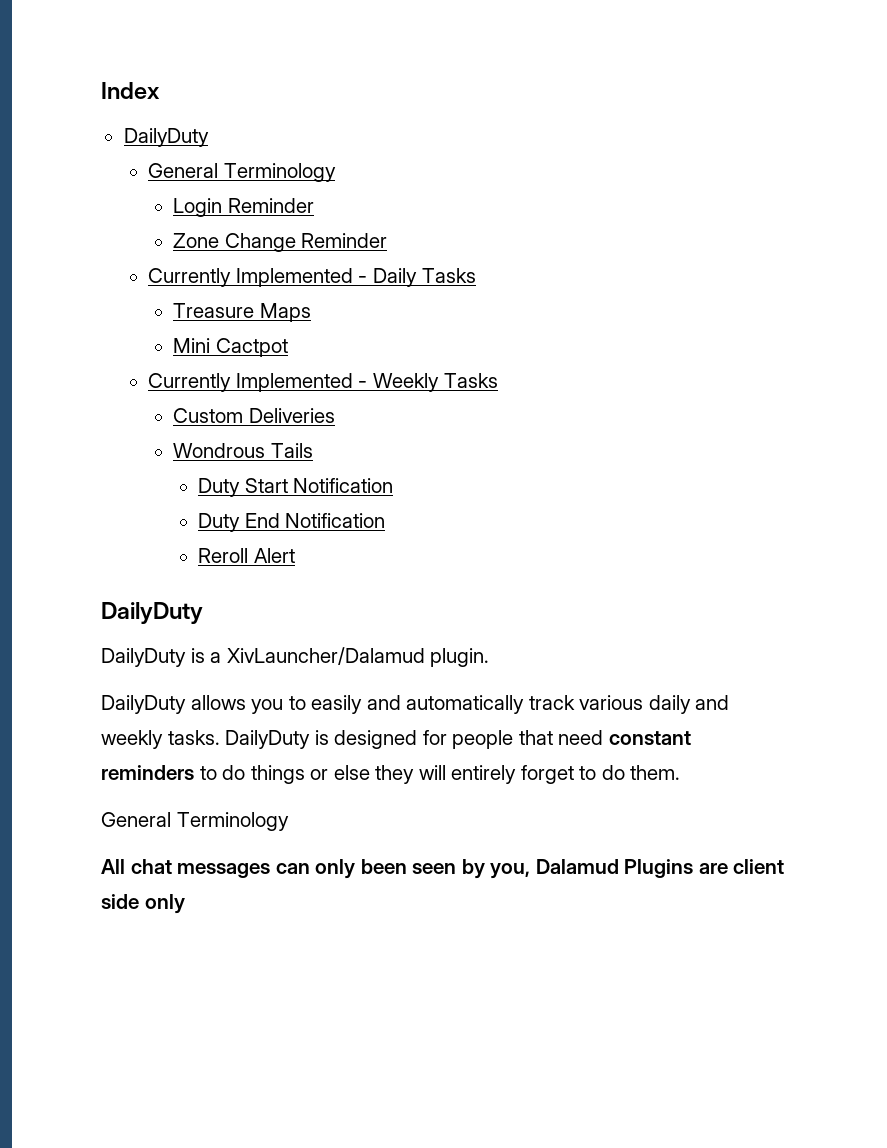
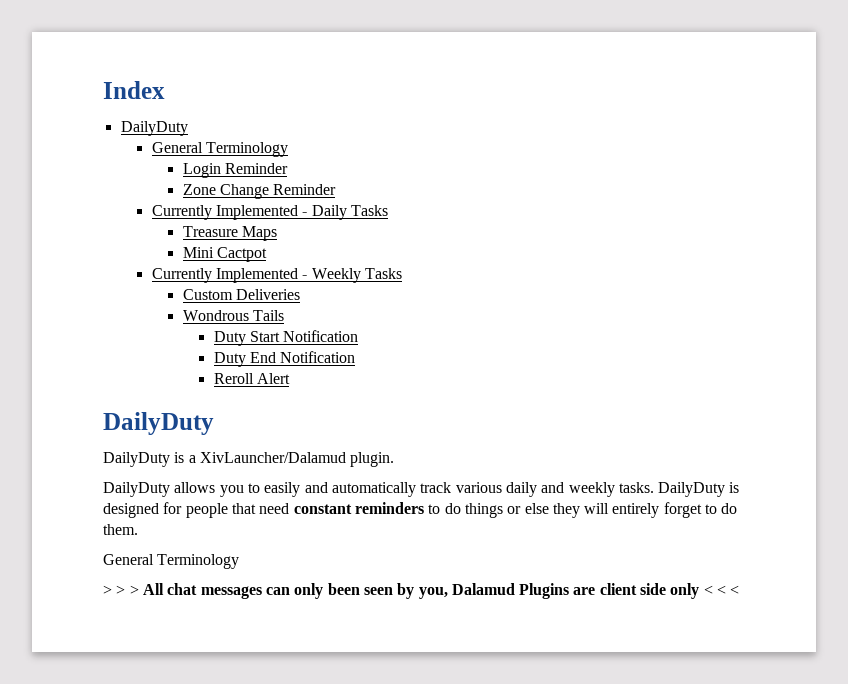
(289, 821) none -> [103,585,139,595] > > >
(185, 904) none -> [703,585,740,595] < < <

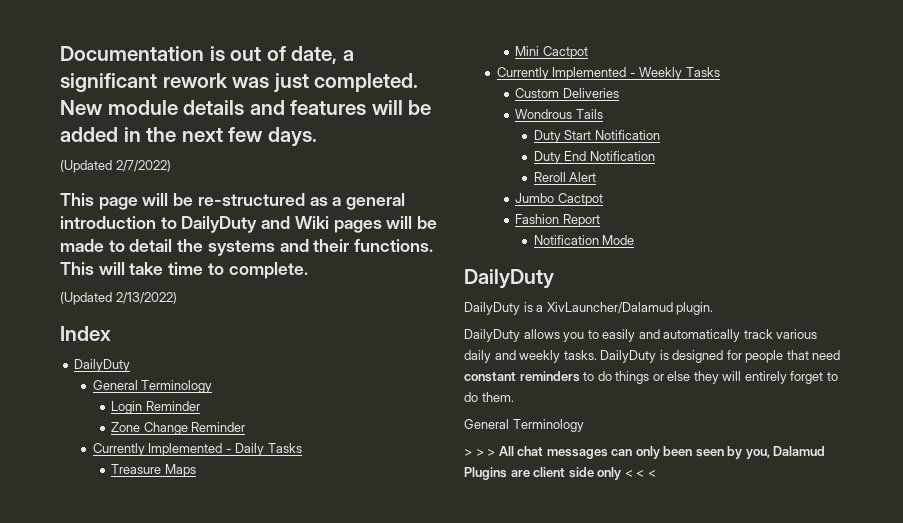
(103, 90) none -> [60,46,354,64] [60,73,419,93] [60,100,432,115] [60,127,317,147] [60,160,171,173] [60,193,406,210] [60,216,438,233] [60,239,434,256] [60,262,308,279] [60,292,177,305] Documentation is out of date, a significant rework was just completed. New module details and features will be added in the next few days. // (Updated 2/7/2022) // This page will be re-structured as a general introduction to DailyDuty and Wiki pages will be made to detail the systems and their functions. This will take time to complete. // (Updated 2/13/2022) //
(291, 378) none -> [515,193,603,206] [515,214,600,227] [533,235,635,245] // Jumbo Cactpot // Fashion Report // Notification Mode

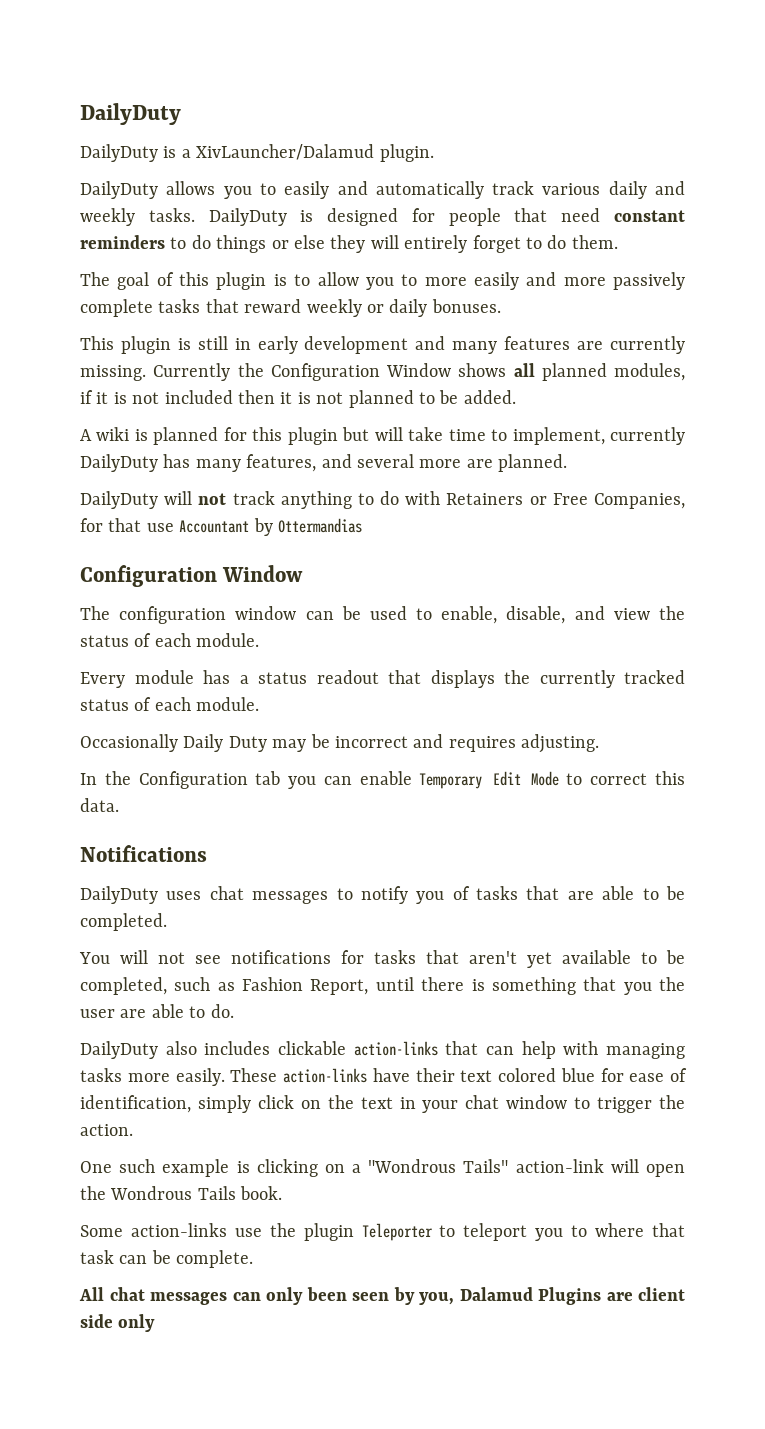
[60,46,354,64] [60,73,419,93] [60,100,432,115] [60,127,317,147] [60,160,171,173] [60,193,406,210] [60,216,438,233] [60,239,434,256] [60,262,308,279] [60,292,177,305] [60,326,111,341] [74,359,131,372] [92,380,213,393] [111,401,200,414] [111,422,246,435] [92,443,302,456] [111,464,196,477] [515,46,588,59] [496,67,720,80] [515,88,619,98] [515,109,603,119] [533,130,660,143] [533,151,655,164] [533,172,597,182] [515,193,603,206] [515,214,600,227] [533,235,635,245] Documentation is out of date, a significant rework was just completed. New module details and features will be added in the next few days. // (Updated 2/7/2022) // This page will be re-structured as a general introduction to DailyDuty and Wiki pages will be made to detail the systems and their functions. This will take time to complete. // (Updated 2/13/2022) // Index // DailyDuty // General Terminology // Login Reminder // Zone Change Reminder // Currently Implemented - Daily Tasks // Treasure Maps // Mini Cactpot // Currently Implemented - Weekly Tasks // Custom Deliveries // Wondrous Tails // Duty Start Notification // Duty End Notification // Reroll Alert // Jumbo Cactpot // Fashion Report // Notification Mode // -> (80, 114) none
[464,419,584,432] [464,449,496,456] General Terminology // > > > -> [80,272,685,290] [80,299,501,317] [80,336,686,354] [80,363,685,381] [80,390,516,408] [80,427,685,445] [80,454,568,472] [80,491,685,509] [80,518,362,536] [80,565,304,587] [80,606,685,624] [80,633,260,647] [80,670,685,688] [80,697,260,711] [80,734,600,753] [80,771,685,789] [80,798,119,812] [80,845,207,862] [80,886,685,904] [80,913,167,931] [79,950,685,968] [80,977,686,995] [80,1004,234,1018] [80,1041,686,1059] [80,1068,687,1086] [80,1095,685,1113] [80,1124,133,1136] [80,1159,685,1177] [80,1186,283,1200] [80,1223,686,1241] [80,1250,254,1268] The goal of this plugin is to allow you to more easily and more passively complete tasks that reward weekly or daily bonuses. // This plugin is still in early development and many features are currently missing. Currently the Configuration Window shows all planned modules, if it is not included then it is not planned to be added. // A wiki is planned for this plugin but will take time to implement, currently DailyDuty has many features, and several more are planned. // DailyDuty will not track anything to do with Retainers or Free Companies, for that use Accountant by Ottermandias // Configuration Window // The configuration window can be used to enable, disable, and view the status of each module. // Every module has a status readout that displays the currently tracked status of each module. // Occasionally Daily Duty may be incorrect and requires adjusting. // In the Configuration tab you can enable Temporary Edit Mode to correct this data. // Notifications // DailyDuty uses chat messages to notify you of tasks that are able to be completed. // You will not see notifications for tasks that aren't yet available to be completed, such as Fashion Report, until there is something that you the user are able to do. // DailyDuty also includes clickable action-links that can help with managing tasks more easily. These action-links have their text colored blue for ease of identification, simply click on the text in your chat window to trigger the action. // One such example is clicking on a "Wondrous Tails" action-link will open the Wondrous Tails book. // Some action-links use the plugin Teleporter to teleport you to where that task can be complete. //
[624,470,656,477] < < < -> (156, 1323) none

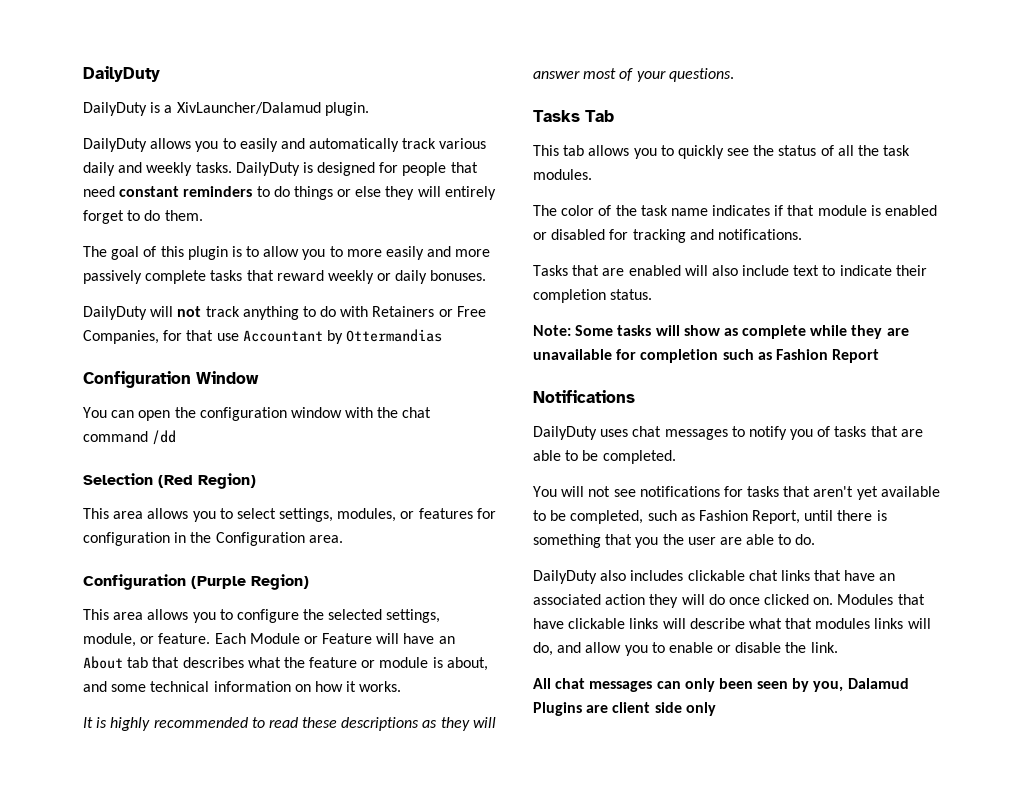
[80,336,686,354] [80,363,685,381] [80,390,516,408] [80,427,685,445] [80,454,568,472] // This plugin is still in early development and many features are currently missing. Currently the Configuration Window shows all planned modules, if it is not included then it is not planned to be added. // A wiki is planned for this plugin but will take time to implement, currently DailyDuty has many features, and several more are planned. -> (487, 275) none
[80,606,685,624] [80,633,260,647] [80,670,685,688] [80,697,260,711] [80,734,600,753] [80,771,685,789] [80,798,119,812] The configuration window can be used to enable, disable, and view the status of each module. // Every module has a status readout that displays the currently tracked status of each module. // Occasionally Daily Duty may be incorrect and requires adjusting. // In the Configuration tab you can enable Temporary Edit Mode to correct this data. -> [83,407,432,421] [83,430,177,445] [83,473,256,489] [83,508,496,522] [83,532,343,546] [83,574,309,590] [83,609,441,623] [83,633,455,647] [83,656,488,671] [83,681,402,692] [83,717,496,731] [533,68,734,82] [533,110,614,122] [533,145,911,159] [533,169,592,180] [533,205,938,216] [533,229,802,243] [533,265,927,276] [533,289,653,303] [533,325,909,339] [533,349,880,363] You can open the configuration window with the chat command /dd // Selection (Red Region) // This area allows you to select settings, modules, or features for configuration in the Configuration area. // Configuration (Purple Region) // This area allows you to configure the selected settings, module, or feature. Each Module or Feature will have an About tab that describes what the feature or module is about, and some technical information on how it works. // It is highly recommended to read these descriptions as they will answer most of your questions. // Tasks Tab // This tab allows you to quickly see the status of all the task modules. // The color of the task name indicates if that module is enabled or disabled for tracking and notifications. // Tasks that are enabled will also include text to indicate their completion status. // Note: Some tasks will show as complete while they are unavailable for completion such as Fashion Report
[353,1041,686,1059] [80,1068,687,1086] [80,1095,685,1113] [80,1124,133,1136] [80,1159,685,1177] [80,1186,283,1200] [80,1223,686,1241] [80,1250,254,1268] action-links that can help with managing tasks more easily. These action-links have their text colored blue for ease of identification, simply click on the text in your chat window to trigger the action. // One such example is clicking on a "Wondrous Tails" action-link will open the Wondrous Tails book. // Some action-links use the plugin Teleporter to teleport you to where that task can be complete. -> [748,570,896,581] [533,594,925,608] [533,618,931,629] [533,642,838,656] chat links that have an associated action they will do once clicked on. Modules that have clickable links will describe what that modules links will do, and allow you to enable or disable the link.

